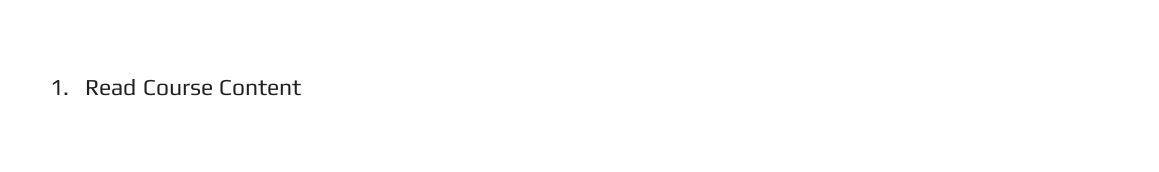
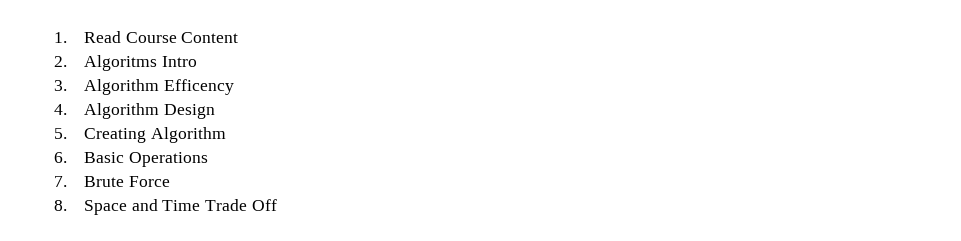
(301, 87) none -> [54,55,197,71] [54,79,234,95] [54,103,215,119] [54,127,226,143] [54,152,208,167] [54,176,170,187] [54,199,277,215] // 2. Algoritms Intro // 3. Algorithm Efficency // 4. Algorithm Design // 5. Creating Algorithm // 6. Basic Operations // 7. Brute Force // 8. Space and Time Trade Off

